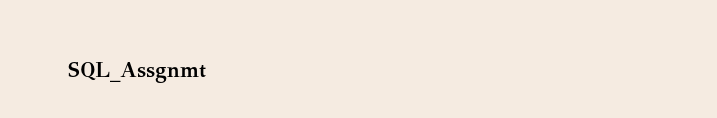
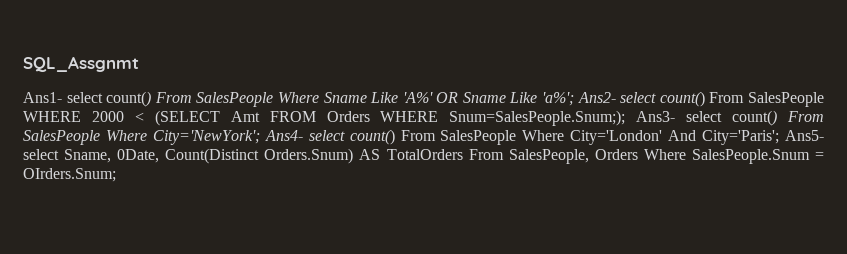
(206, 72) none -> [23,91,825,107] [23,110,824,126] [23,129,824,145] [23,148,825,164] [23,168,116,182] // Ans1- select count() From SalesPeople Where Sname Like 'A%' OR Sname Like 'a%'; Ans2- select count() From SalesPeople WHERE 2000 < (SELECT Amt FROM Orders WHERE Snum=SalesPeople.Snum;); Ans3- select count() From SalesPeople Where City='NewYork'; Ans4- select count() From SalesPeople Where City='London' And City='Paris'; Ans5- select Sname, 0Date, Count(Distinct Orders.Snum) AS TotalOrders From SalesPeople, Orders Where SalesPeople.Snum = OIrders.Snum;

